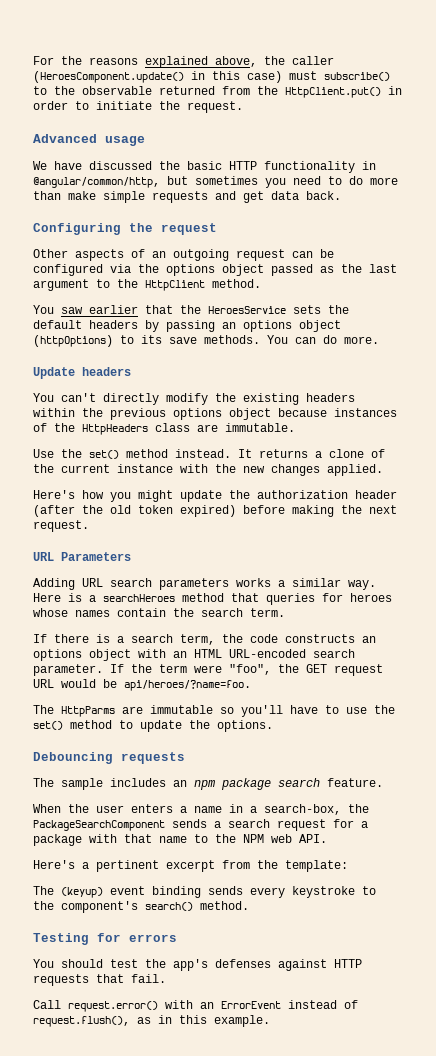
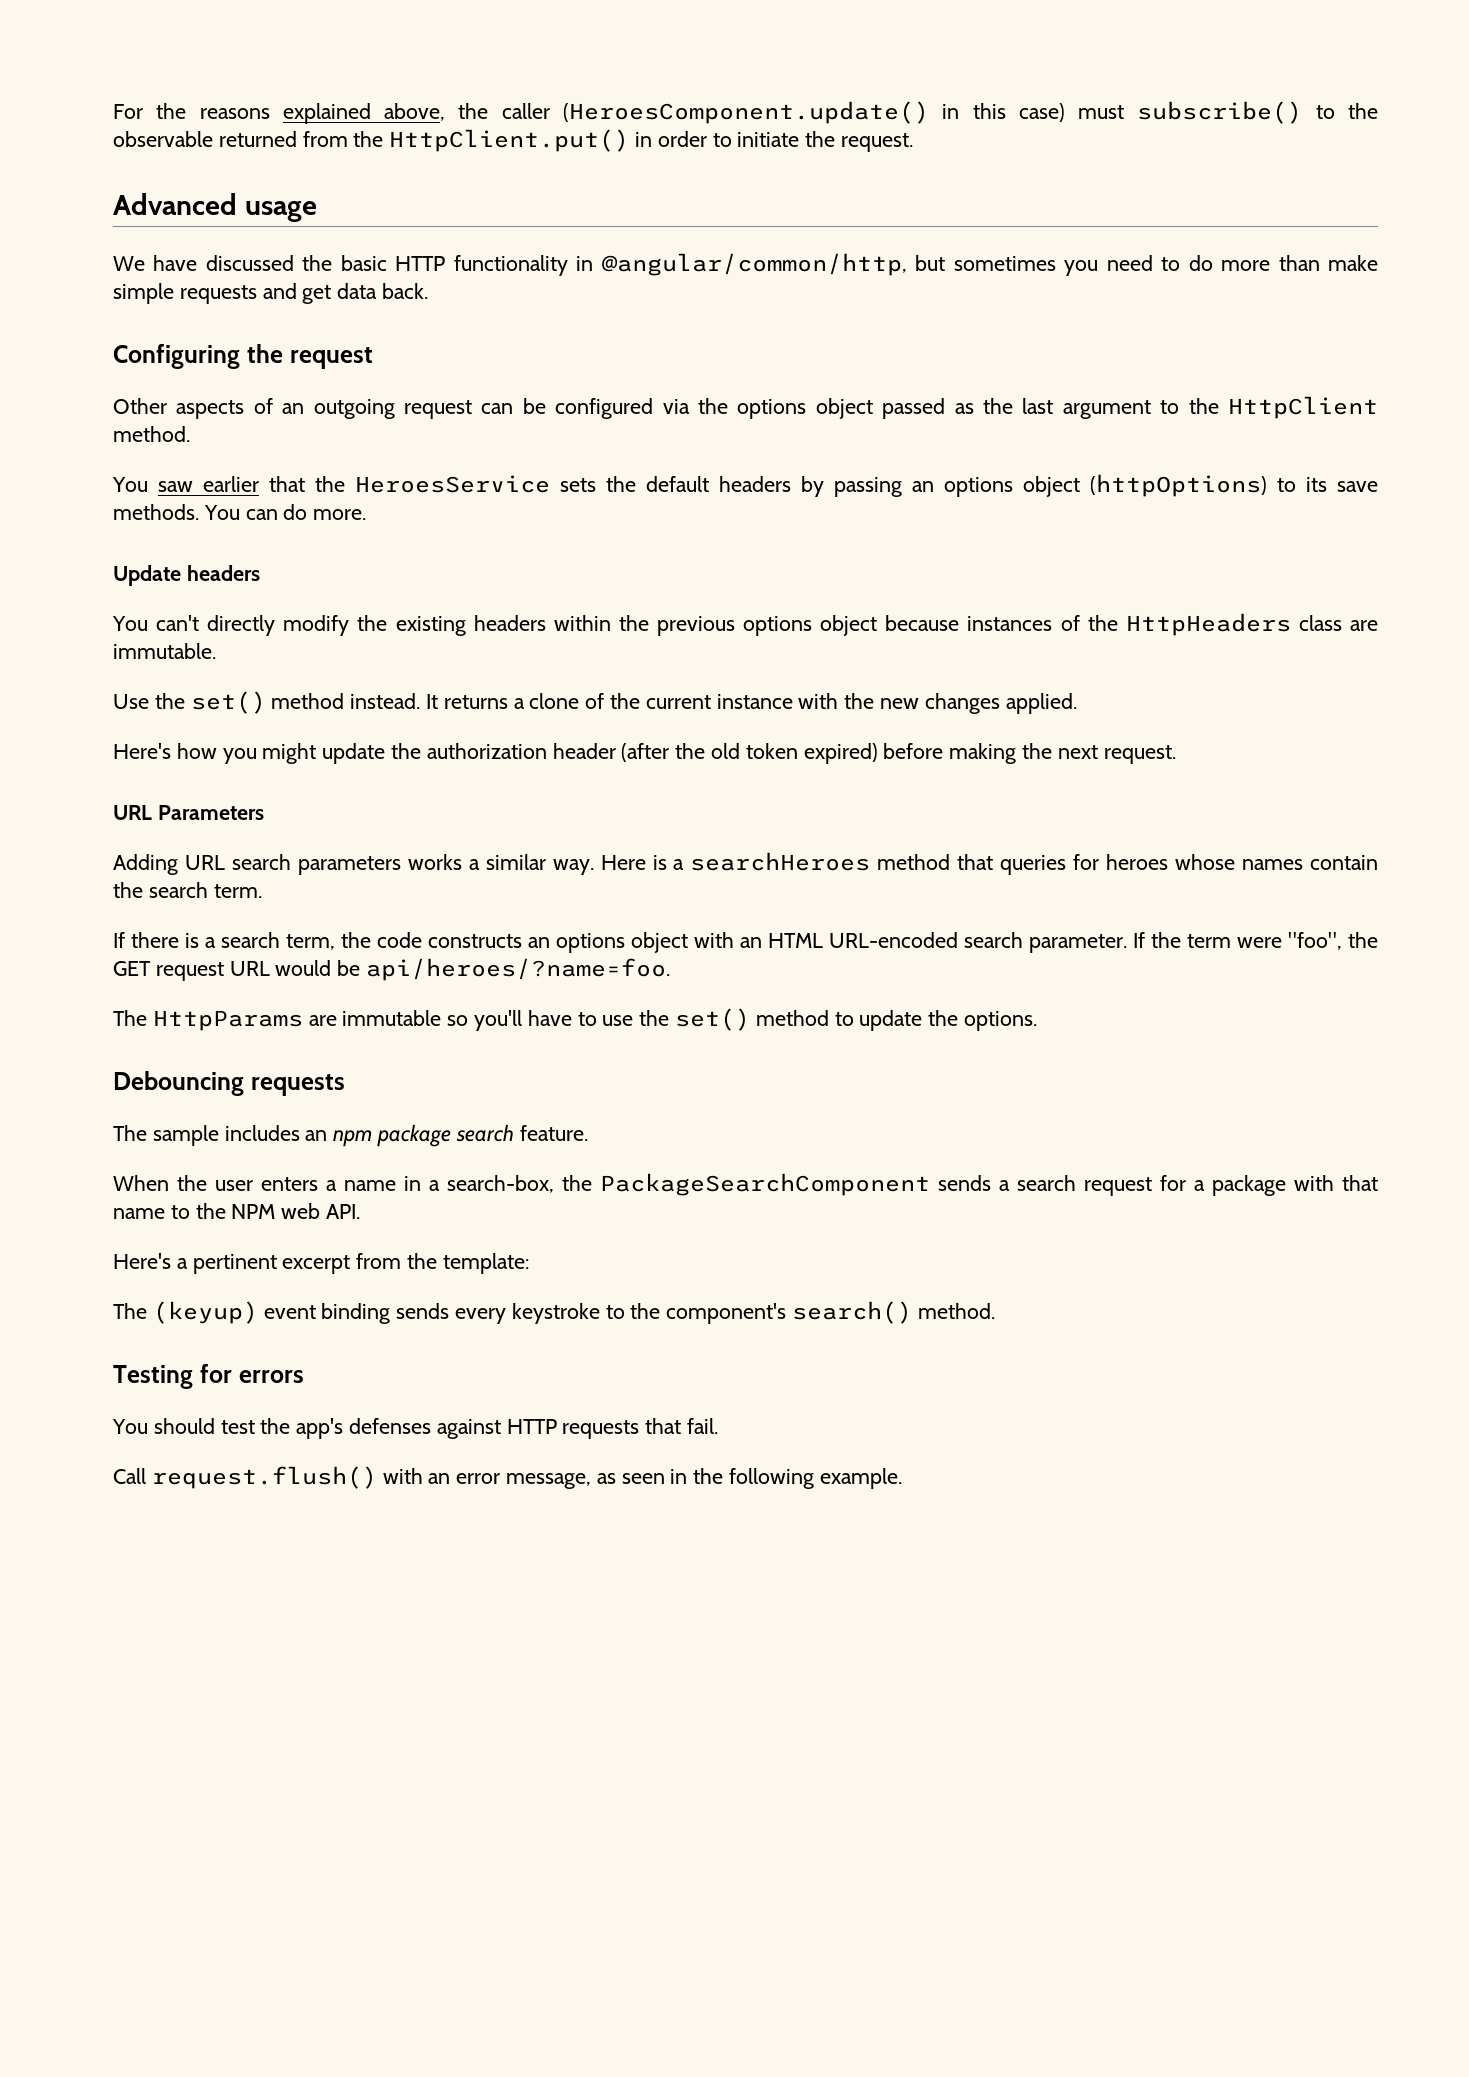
[61,706,115,717] HttpParms -> [152,1010,303,1031] HttpParams
[68,1000,358,1012] [33,1015,207,1027] request.error() with an ErrorEvent instead of request.flush(), as in this -> [151,1466,815,1489] request.flush() with an error message, as seen in the following

